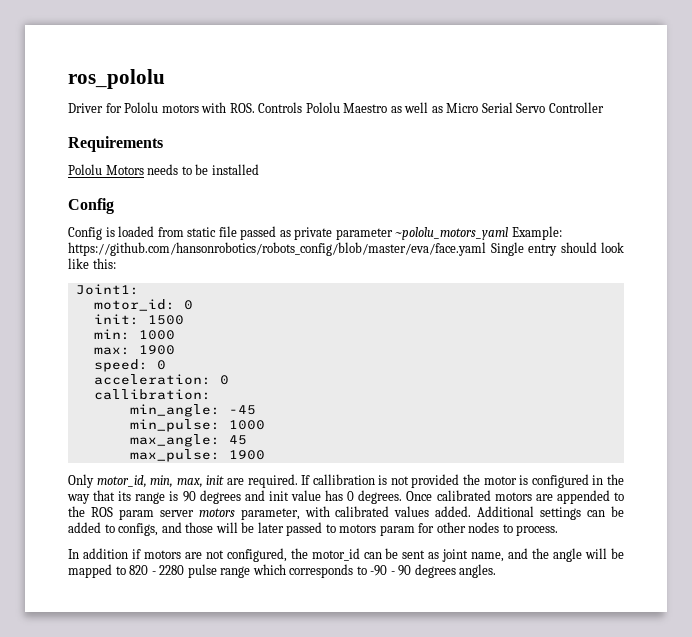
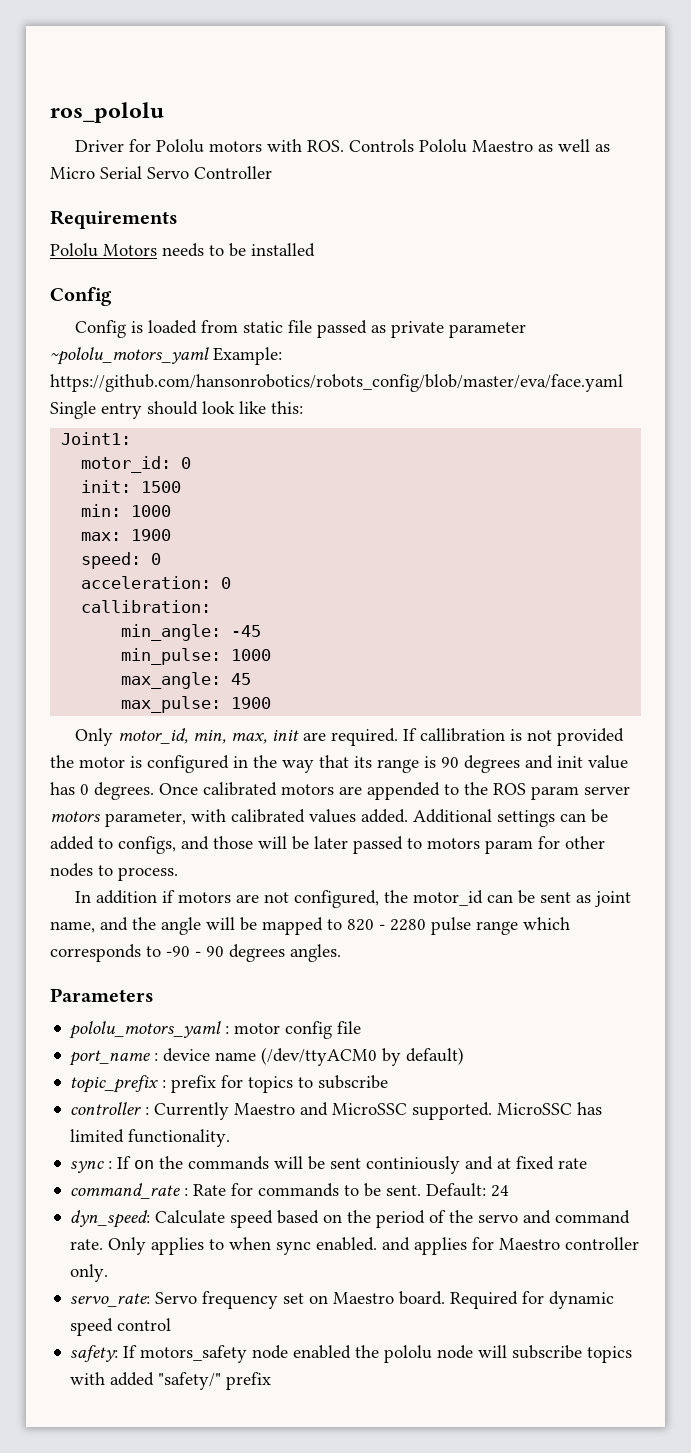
(497, 571) none -> [50,988,154,1002] [69,1021,362,1039] [69,1047,465,1066] [70,1075,389,1093] [70,1102,603,1120] [70,1129,231,1147] [70,1156,588,1174] [70,1183,510,1199] [70,1210,631,1228] [70,1237,640,1255] [70,1264,109,1282] [70,1291,615,1309] [70,1318,172,1336] [70,1345,633,1363] [70,1372,272,1390] // Parameters // pololu_motors_yaml : motor config file // port_name : device name (/dev/ttyACM0 by default) // topic_prefix : prefix for topics to subscribe // controller : Currently Maestro and MicroSSC supported. MicroSSC has limited functionality. // sync : If on the commands will be sent continiously and at fixed rate // command_rate : Rate for commands to be sent. Default: 24 // dyn_speed: Calculate speed based on the period of the servo and command rate. Only applies to when sync enabled. and applies for Maestro controller only. // servo_rate: Servo frequency set on Maestro board. Required for dynamic speed control // safety: If motors_safety node enabled the pololu node will subscribe topics with added "safety/" prefix

